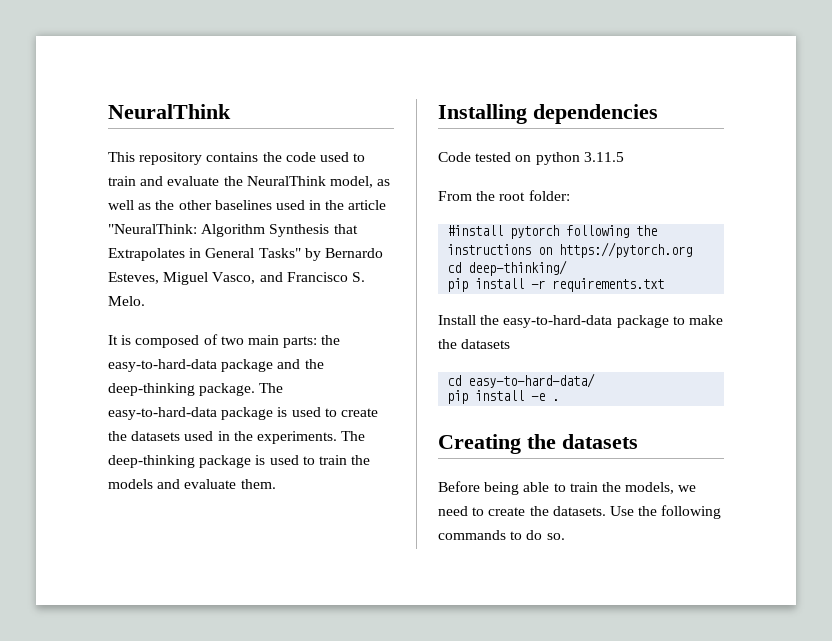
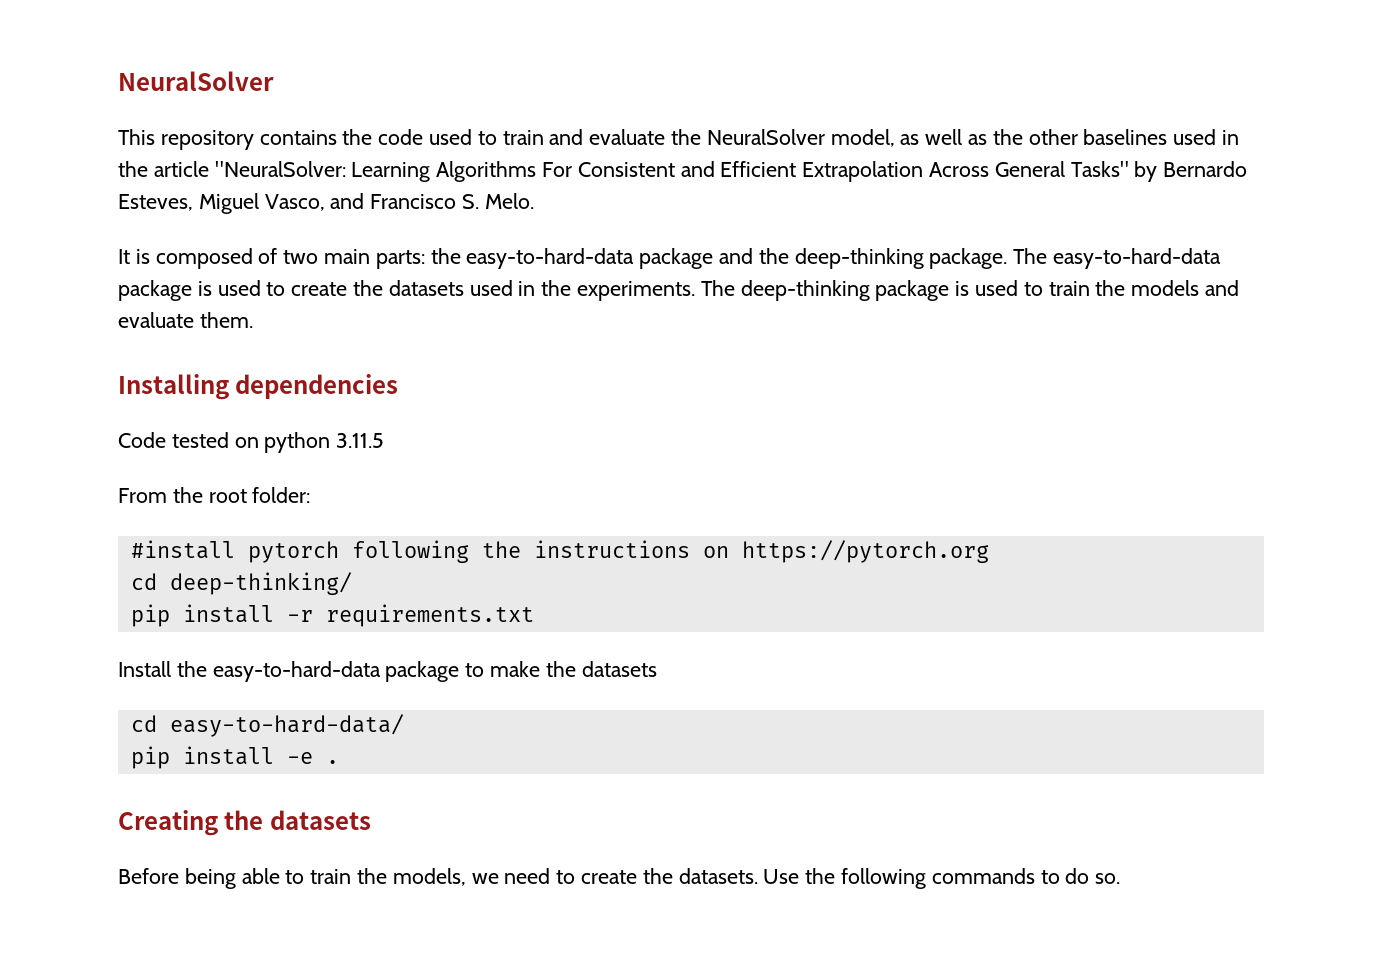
[108,104,231,119] NeuralThink -> [118,71,274,91] NeuralSolver
[246,176,326,186] NeuralThink -> [706,129,825,145] NeuralSolver
[108,224,358,237] [108,248,202,261] "NeuralThink: Algorithm Synthesis that Extrapolates in -> [214,161,990,182] "NeuralSolver: Learning Algorithms For Consistent and Efficient Extrapolation Across

